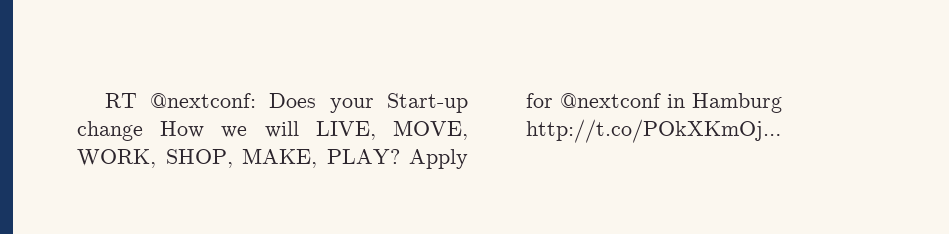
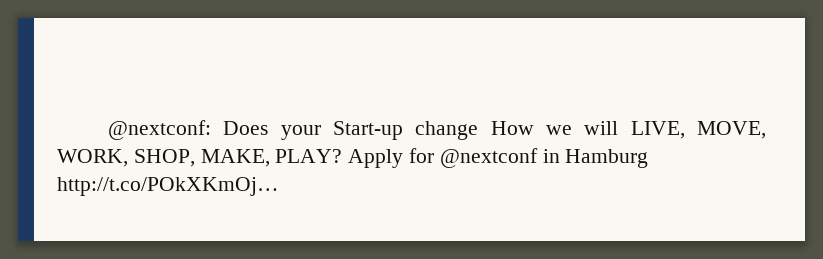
[104,93,137,108] RT -> (107, 130) none

